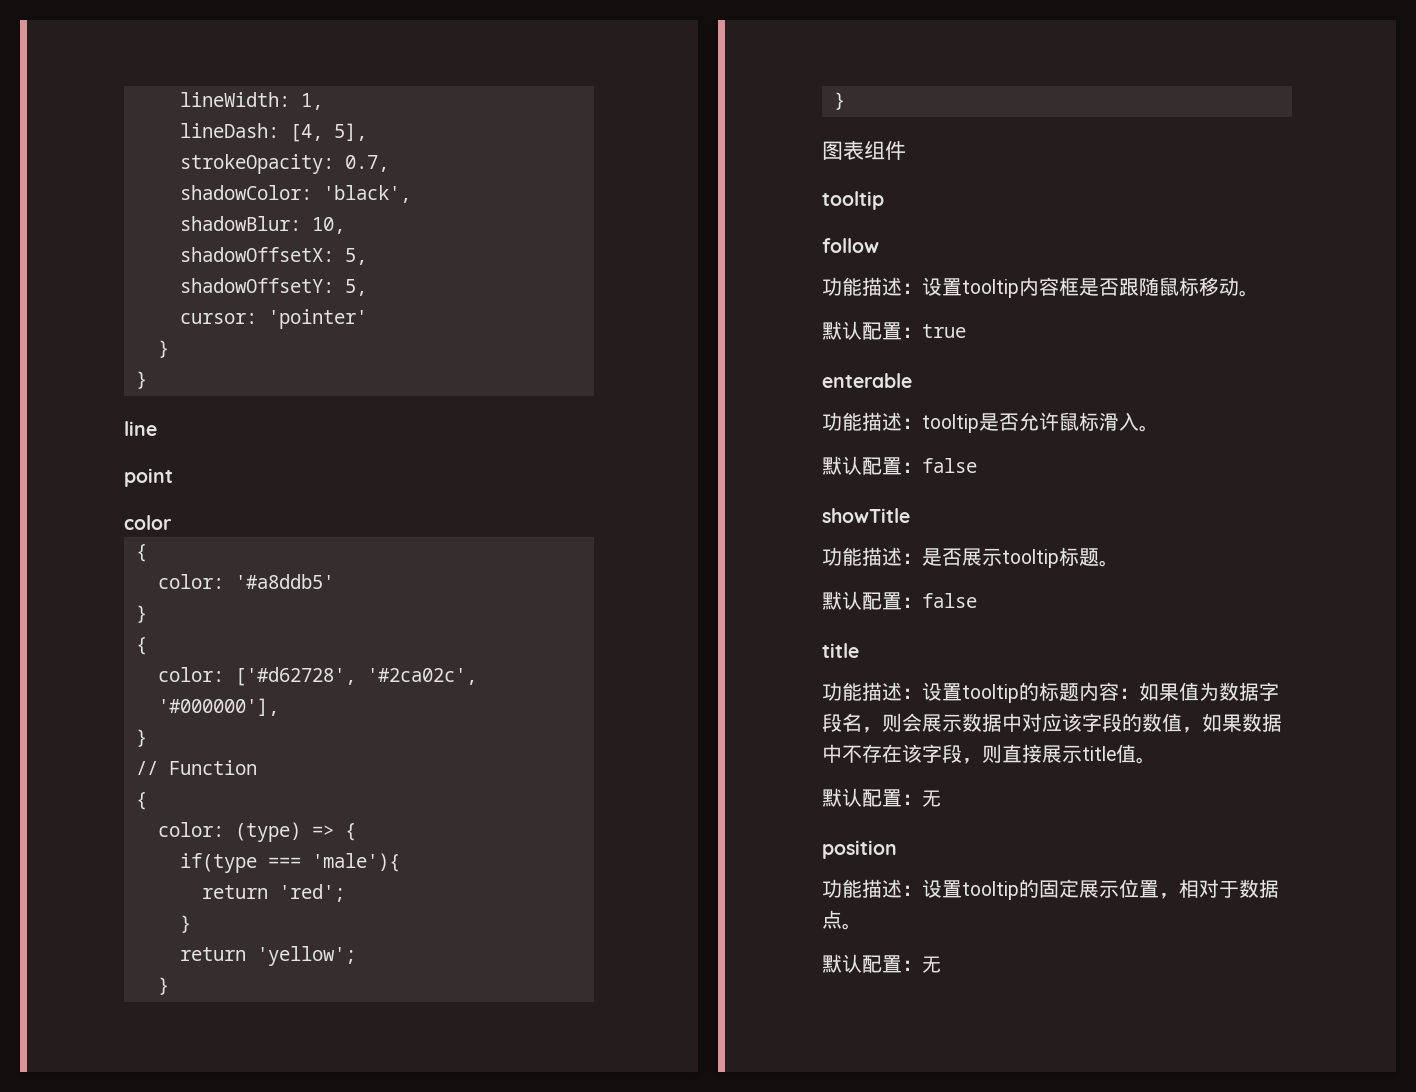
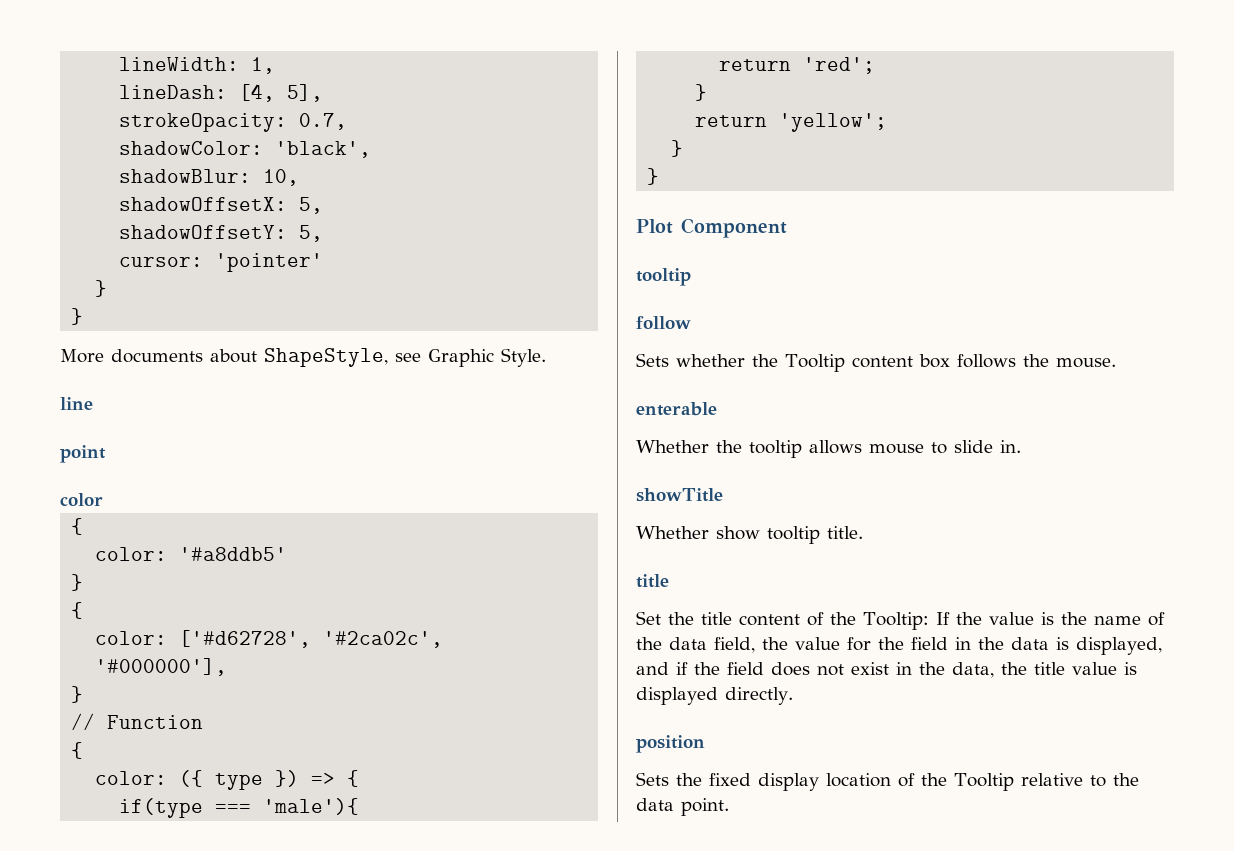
(147, 380) none -> [60,348,546,367] // More documents about ShapeStyle, see Graphic Style.
[234,822,301,842] (type) -> [179,770,300,790] ({ type })
[822,141,906,160] 图表组件 -> [636,218,787,238] Plot Component
[822,277,1259,298] [822,321,966,340] [822,373,912,388] [822,412,1159,433] [822,456,977,475] [822,508,910,523] [822,547,1119,568] [822,591,977,610] [822,643,859,658] [822,682,1279,703] [822,713,1282,733] [822,744,1156,764] [822,788,941,807] [822,840,897,859] [822,879,1279,900] [822,910,862,930] [822,954,941,973] 功能描述：设置tooltip内容框是否跟随鼠标移动。 // 默认配置：true // enterable // 功能描述：tooltip是否允许鼠标滑入。 // 默认配置：false // showTitle // 功能描述：是否展示tooltip标题。 // 默认配置：false // title // 功能描述：设置tooltip的标题内容：如果值为数据字段名，则会展示数据中对应该字段的数值，如果数据中不存在该字段，则直接展示title值。 // 默认配置：无 // position // 功能描述：设置tooltip的固定展示位置，相对于数据点。 // 默认配置：无 -> [636,353,1116,372] [636,402,717,416] [636,440,1021,458] [636,488,723,502] [636,526,863,544] [636,574,669,588] [636,611,1165,630] [636,637,1162,655] [636,662,1137,678] [636,687,793,705] [636,735,705,753] [636,772,1139,791] [636,798,729,816] Sets whether the Tooltip content box follows the mouse. // enterable // Whether the tooltip allows mouse to slide in. // showTitle // Whether show tooltip title. // title // Set the title content of the Tooltip: If the value is the name of the data field, the value for the field in the data is displayed, and if the field does not exist in the data, the title value is displayed directly. // position // Sets the fixed display location of the Tooltip relative to the data point.

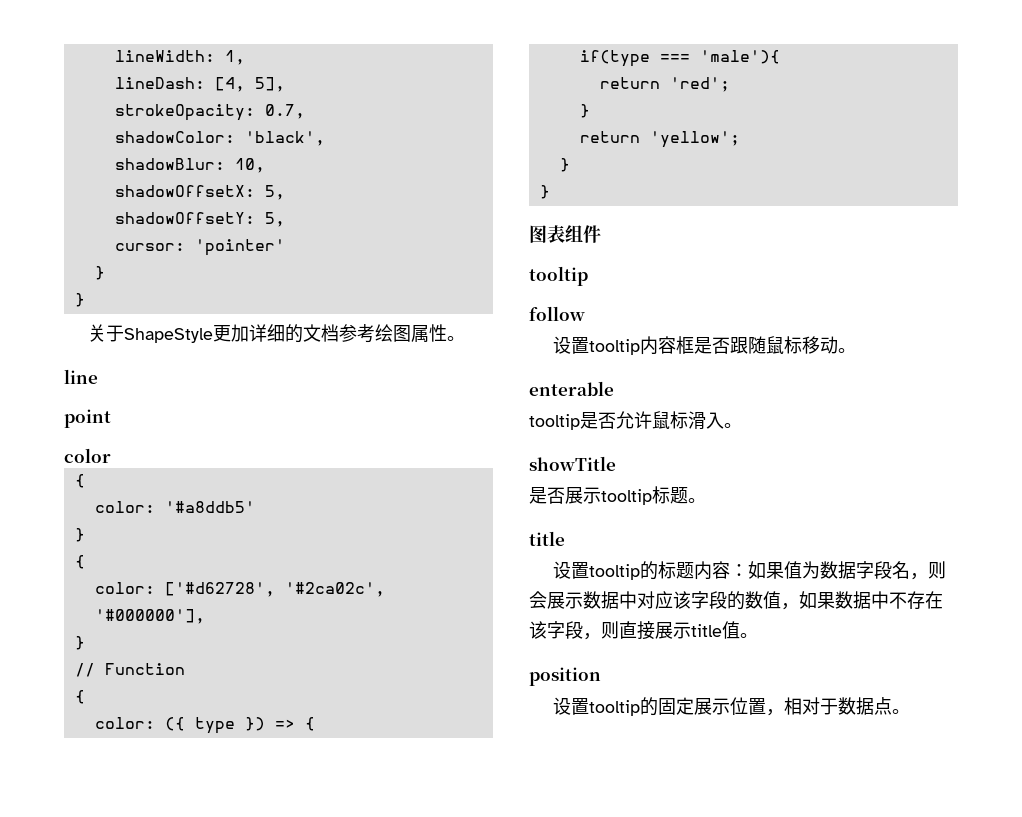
[60,348,546,367] More documents about ShapeStyle, see Graphic Style. -> [87,324,465,343] 关于ShapeStyle更加详细的文档参考绘图属性。
[636,218,787,238] Plot Component -> [529,225,601,243] 图表组件
[636,353,1116,372] [636,402,717,416] [636,440,1021,458] [636,488,723,502] [636,526,863,544] [636,574,669,588] [636,611,1165,630] [636,637,1162,655] [636,662,1137,678] [636,687,793,705] [636,735,705,753] [636,772,1139,791] [636,798,729,816] Sets whether the Tooltip content box follows the mouse. // enterable // Whether the tooltip allows mouse to slide in. // showTitle // Whether show tooltip title. // title // Set the title content of the Tooltip: If the value is the name of the data field, the value for the field in the data is displayed, and if the field does not exist in the data, the title value is displayed directly. // position // Sets the fixed display location of the Tooltip relative to the data point. -> [552,336,856,355] [529,381,614,396] [529,411,742,430] [529,456,616,471] [529,486,706,505] [529,531,565,546] [552,561,946,580] [529,591,943,610] [529,621,758,640] [529,667,601,686] [552,697,910,716] 设置tooltip内容框是否跟随鼠标移动。 // enterable // tooltip是否允许鼠标滑入。 // showTitle // 是否展示tooltip标题。 // title // 设置tooltip的标题内容：如果值为数据字段名，则会展示数据中对应该字段的数值，如果数据中不存在该字段，则直接展示title值。 // position // 设置tooltip的固定展示位置，相对于数据点。

